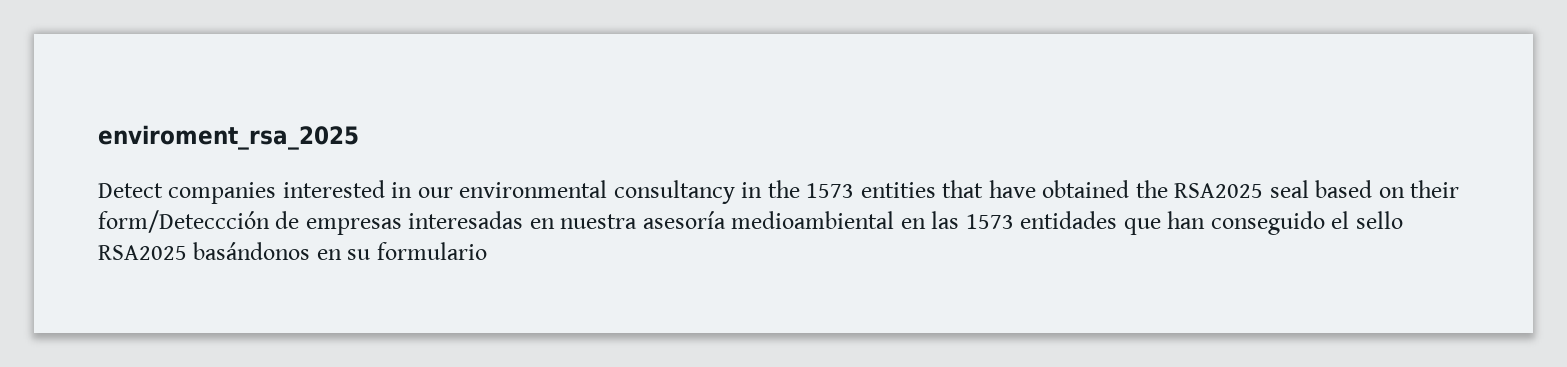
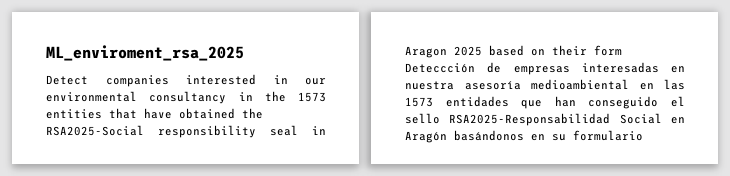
[98,125,359,150] enviroment_rsa_2025 -> [46,45,244,61] ML_enviroment_rsa_2025
[1174,180,1309,198] RSA2025 seal -> [46,125,326,138] [405,46,482,58] RSA2025-Social responsibility seal in Aragon 2025
[98,210,270,233] form/Deteccción -> [594,45,622,56] [405,63,475,73] form Deteccción
[98,245,187,260] RSA2025 -> [449,113,685,126] [405,131,447,143] RSA2025-Responsabilidad Social en Aragón

